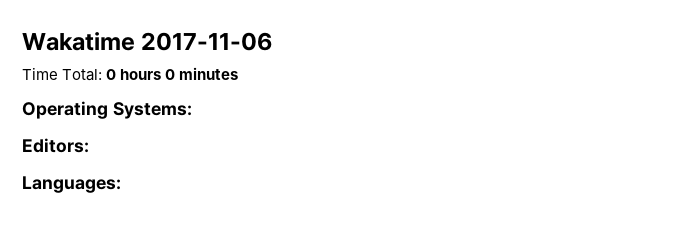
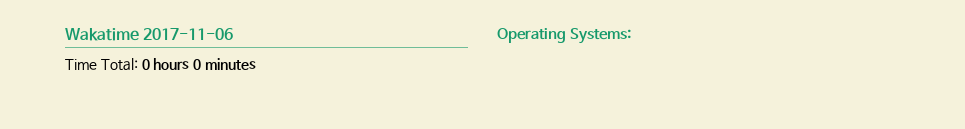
[22,138,89,153] [22,176,121,193] // Editors: // Languages: -> (631, 36) none

